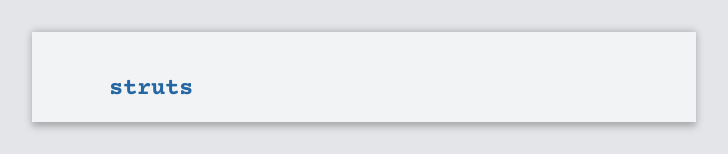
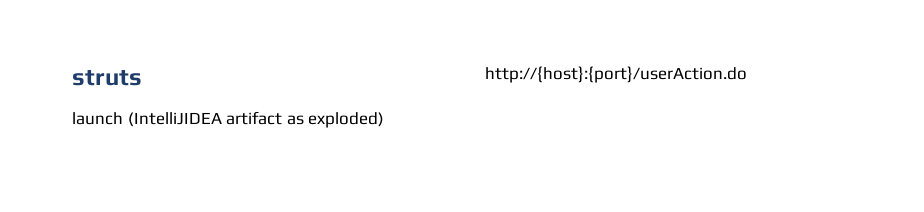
(193, 87) none -> [72,111,385,128] [485,66,747,83] // launch (IntelliJIDEA artifact as exploded) http://{host}:{port}/userAction.do

